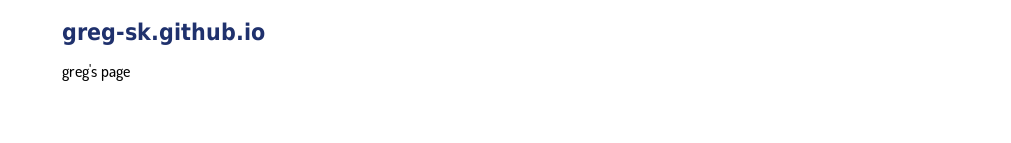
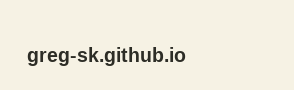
[62,64,131,81] // greg's page -> (186, 56) none

